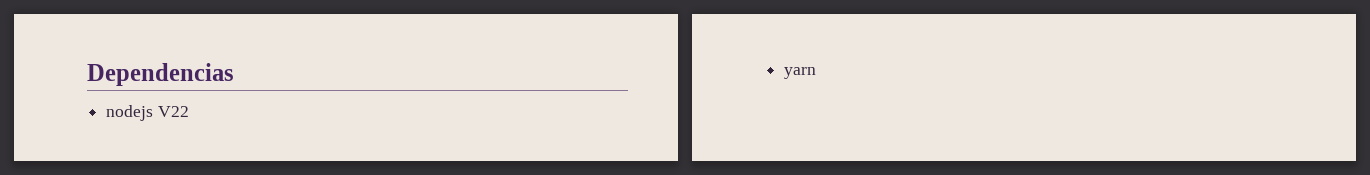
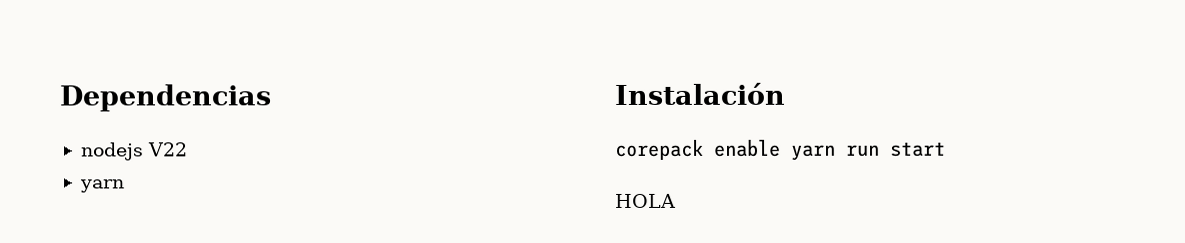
(817, 73) none -> [614,82,785,105] [615,139,946,161] [615,193,676,208] // Instalación // corepack enable yarn run start // HOLA

